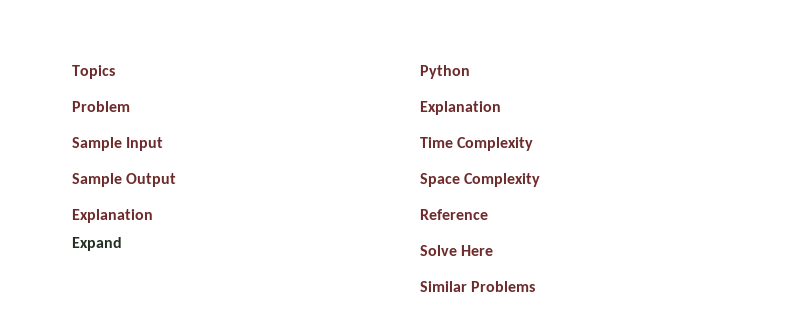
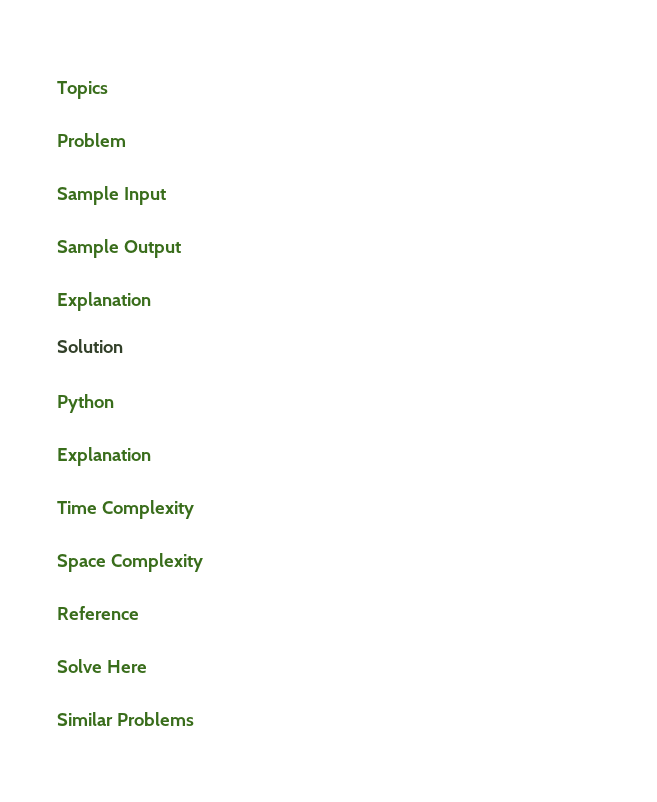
[72,237,122,251] Expand -> [57,339,123,353] Solution

